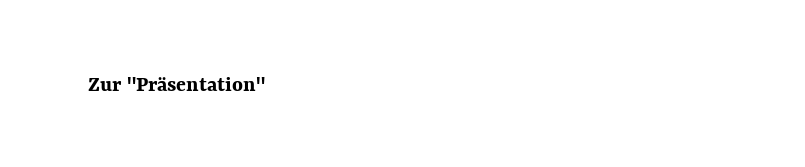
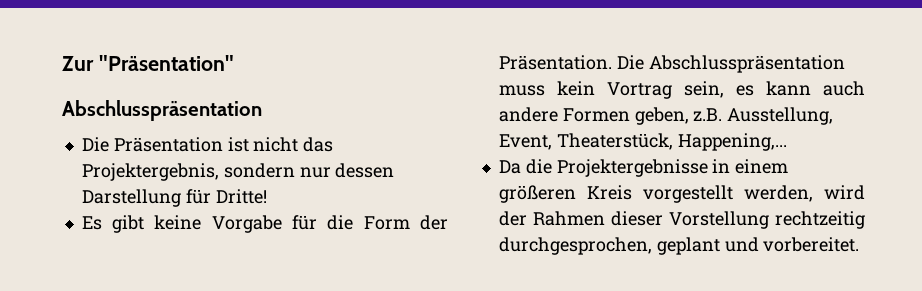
(266, 84) none -> [62,100,262,121] [81,137,334,152] [81,163,395,181] [81,189,267,207] [81,215,448,233] [498,55,845,73] [498,81,865,99] [498,107,834,125] [498,133,787,151] [498,159,789,177] [498,185,865,203] [498,211,865,229] [498,237,860,255] // Abschlusspräsentation // Die Präsentation ist nicht das Projektergebnis, sondern nur dessen Darstellung für Dritte! // Es gibt keine Vorgabe für die Form der Präsentation. Die Abschlusspräsentation muss kein Vortrag sein, es kann auch andere Formen geben, z.B. Ausstellung, Event, Theaterstück, Happening,... // Da die Projektergebnisse in einem größeren Kreis vorgestellt werden, wird der Rahmen dieser Vorstellung rechtzeitig durchgesprochen, geplant und vorbereitet.

